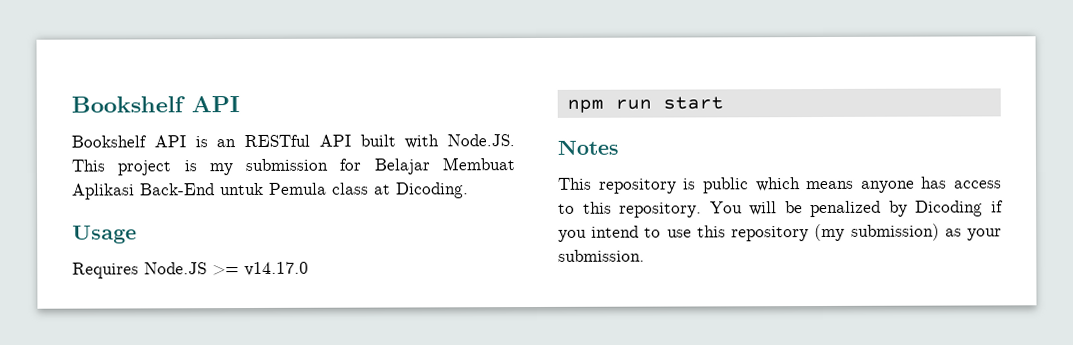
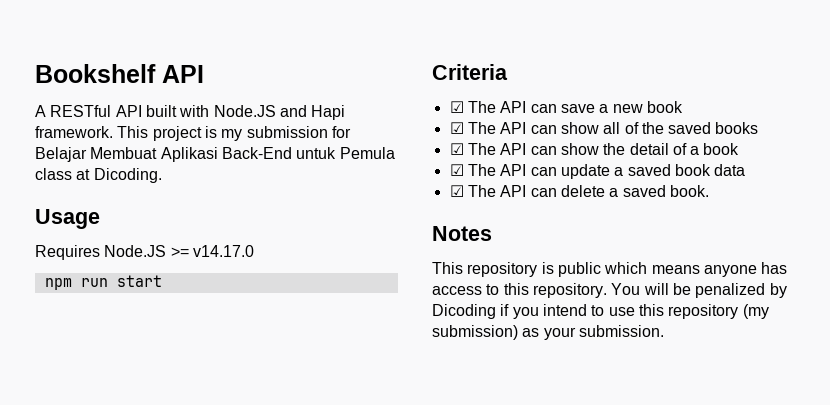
[71,134,515,149] Bookshelf API is an RESTful API built with Node.JS. -> [35,105,346,120] [35,126,113,138] A RESTful API built with Node.JS and Hapi framework.
(724, 103) none -> [432,64,508,80] [449,101,683,113] [449,122,759,134] [449,143,740,155] [449,164,746,179] [449,185,709,197] // Criteria // ☑ The API can save a new book // ☑ The API can show all of the saved books // ☑ The API can show the detail of a book // ☑ The API can update a saved book data // ☑ The API can delete a saved book.

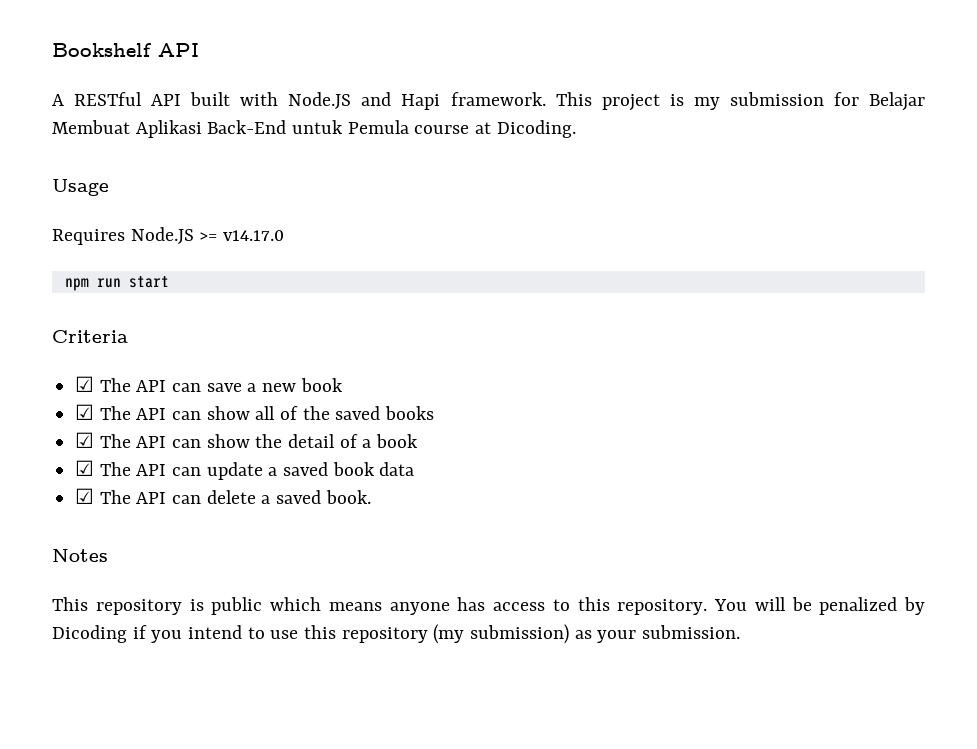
[35,168,72,180] class -> [414,125,470,134] course

